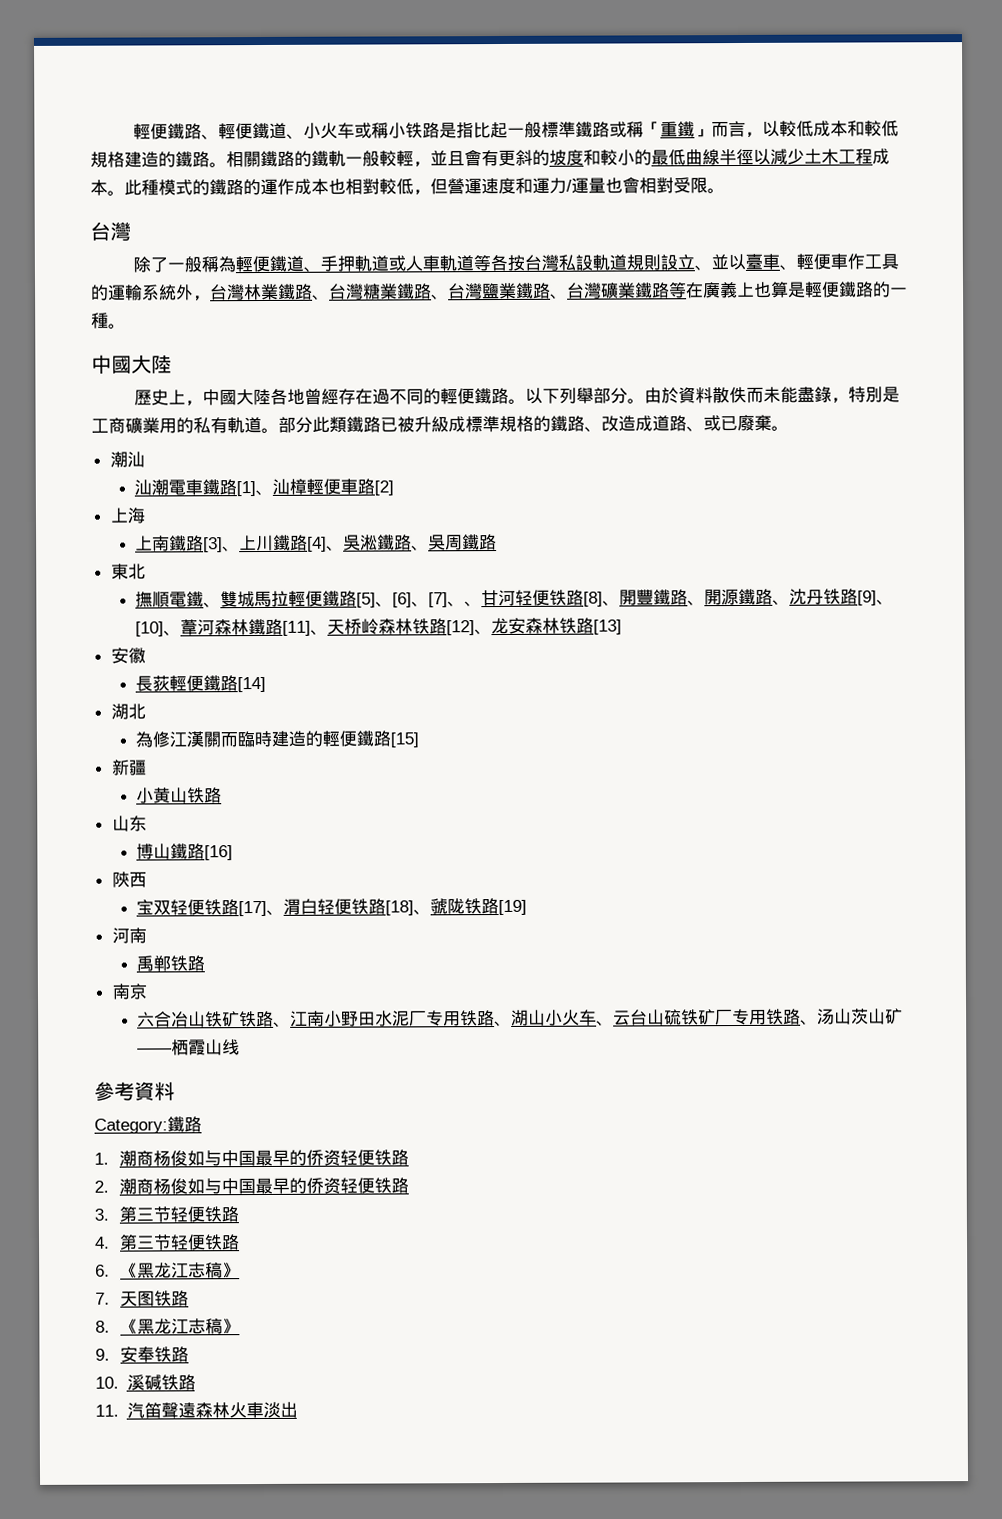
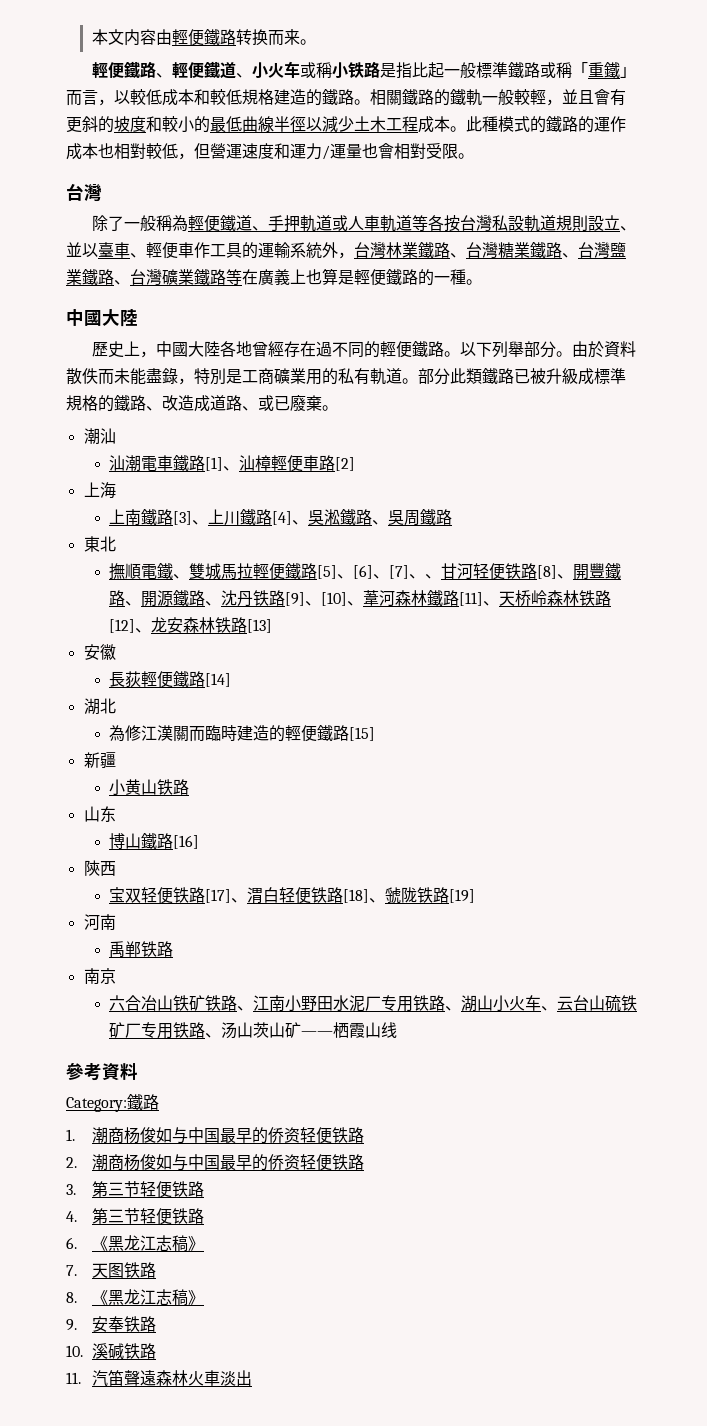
(132, 131) none -> [91,29,316,46] 本文内容由輕便鐵路转换而来。 //

